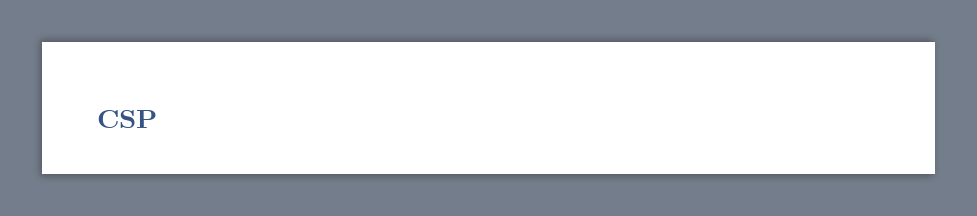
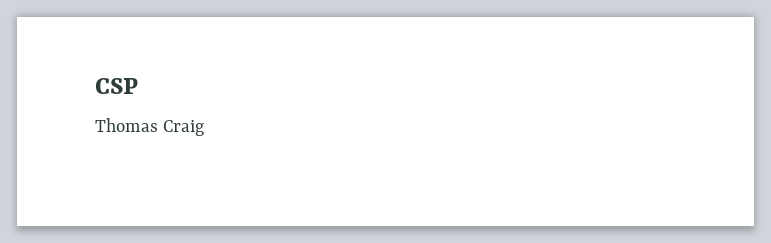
(157, 119) none -> [95,118,205,136] // Thomas Craig

